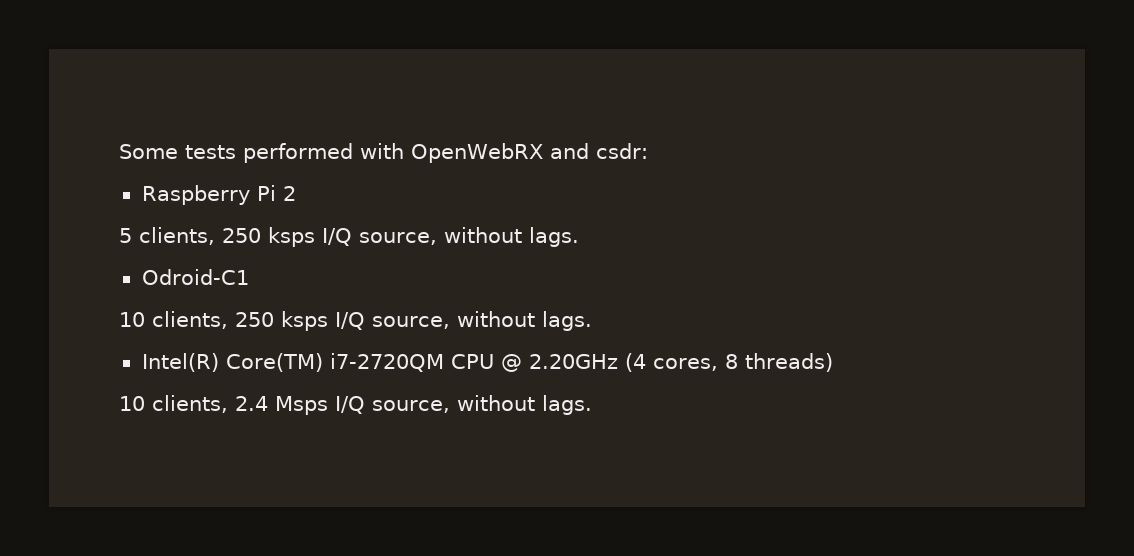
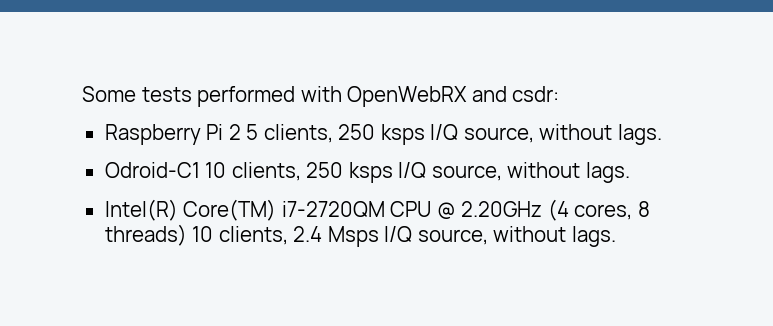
(296, 193) // -> (241, 132) none
(249, 277) // -> (200, 170) none
(833, 362) // -> (187, 235) none

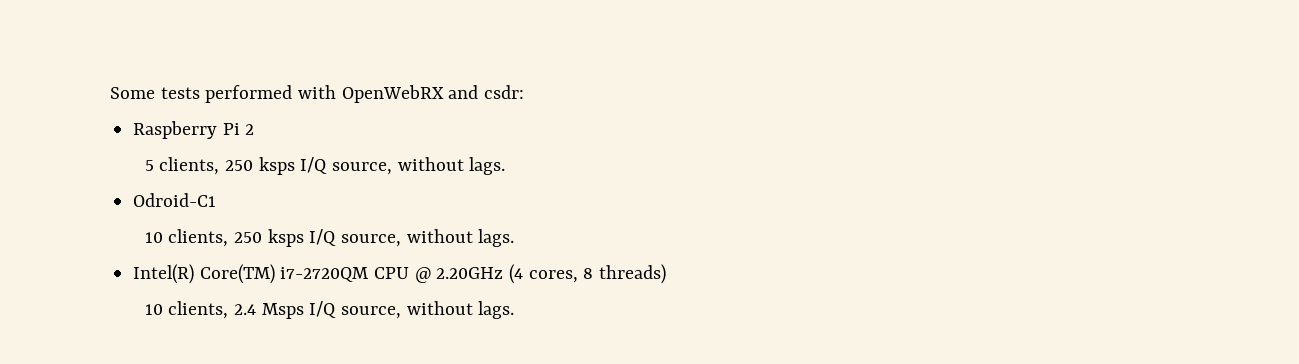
(241, 132) none -> (255, 129) //
(200, 170) none -> (217, 200) //
(187, 235) none -> (667, 274) //

